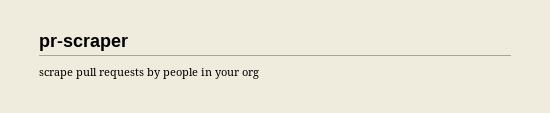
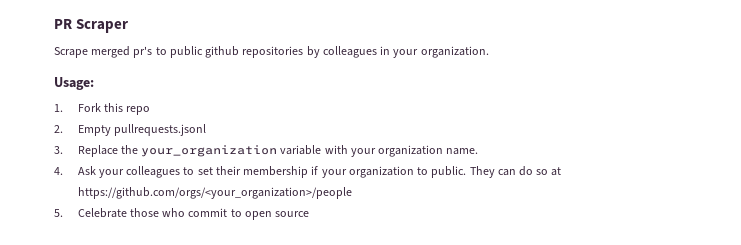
[39,36,128,51] [39,68,259,79] pr-scraper // scrape pull requests by people in your org -> [54,19,129,33] [54,46,489,58] [54,77,94,90] [54,103,151,115] [54,124,206,136] [54,145,479,157] [54,166,562,178] [77,187,352,199] [54,208,310,220] PR Scraper // Scrape merged pr's to public github repositories by colleagues in your organization. // Usage: // 1. Fork this repo // 2. Empty pullrequests.jsonl // 3. Replace the your_organization variable with your organization name. // 4. Ask your colleagues to set their membership if your organization to public. They can do so at https://github.com/orgs/<your_organization>/people // 5. Celebrate those who commit to open source

